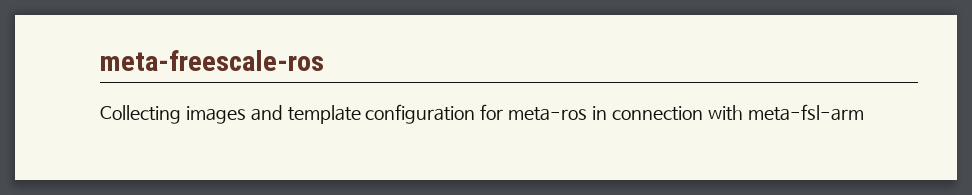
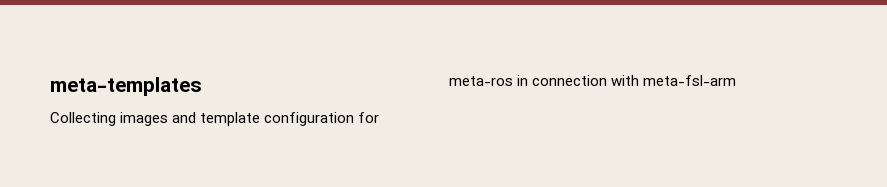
[100,50,324,71] meta-freescale-ros -> [50,77,202,96] meta-templates

